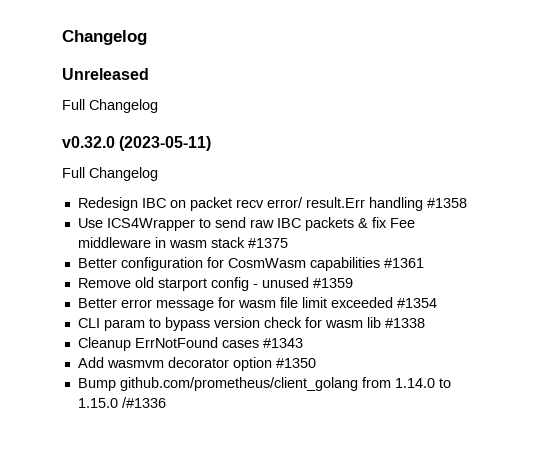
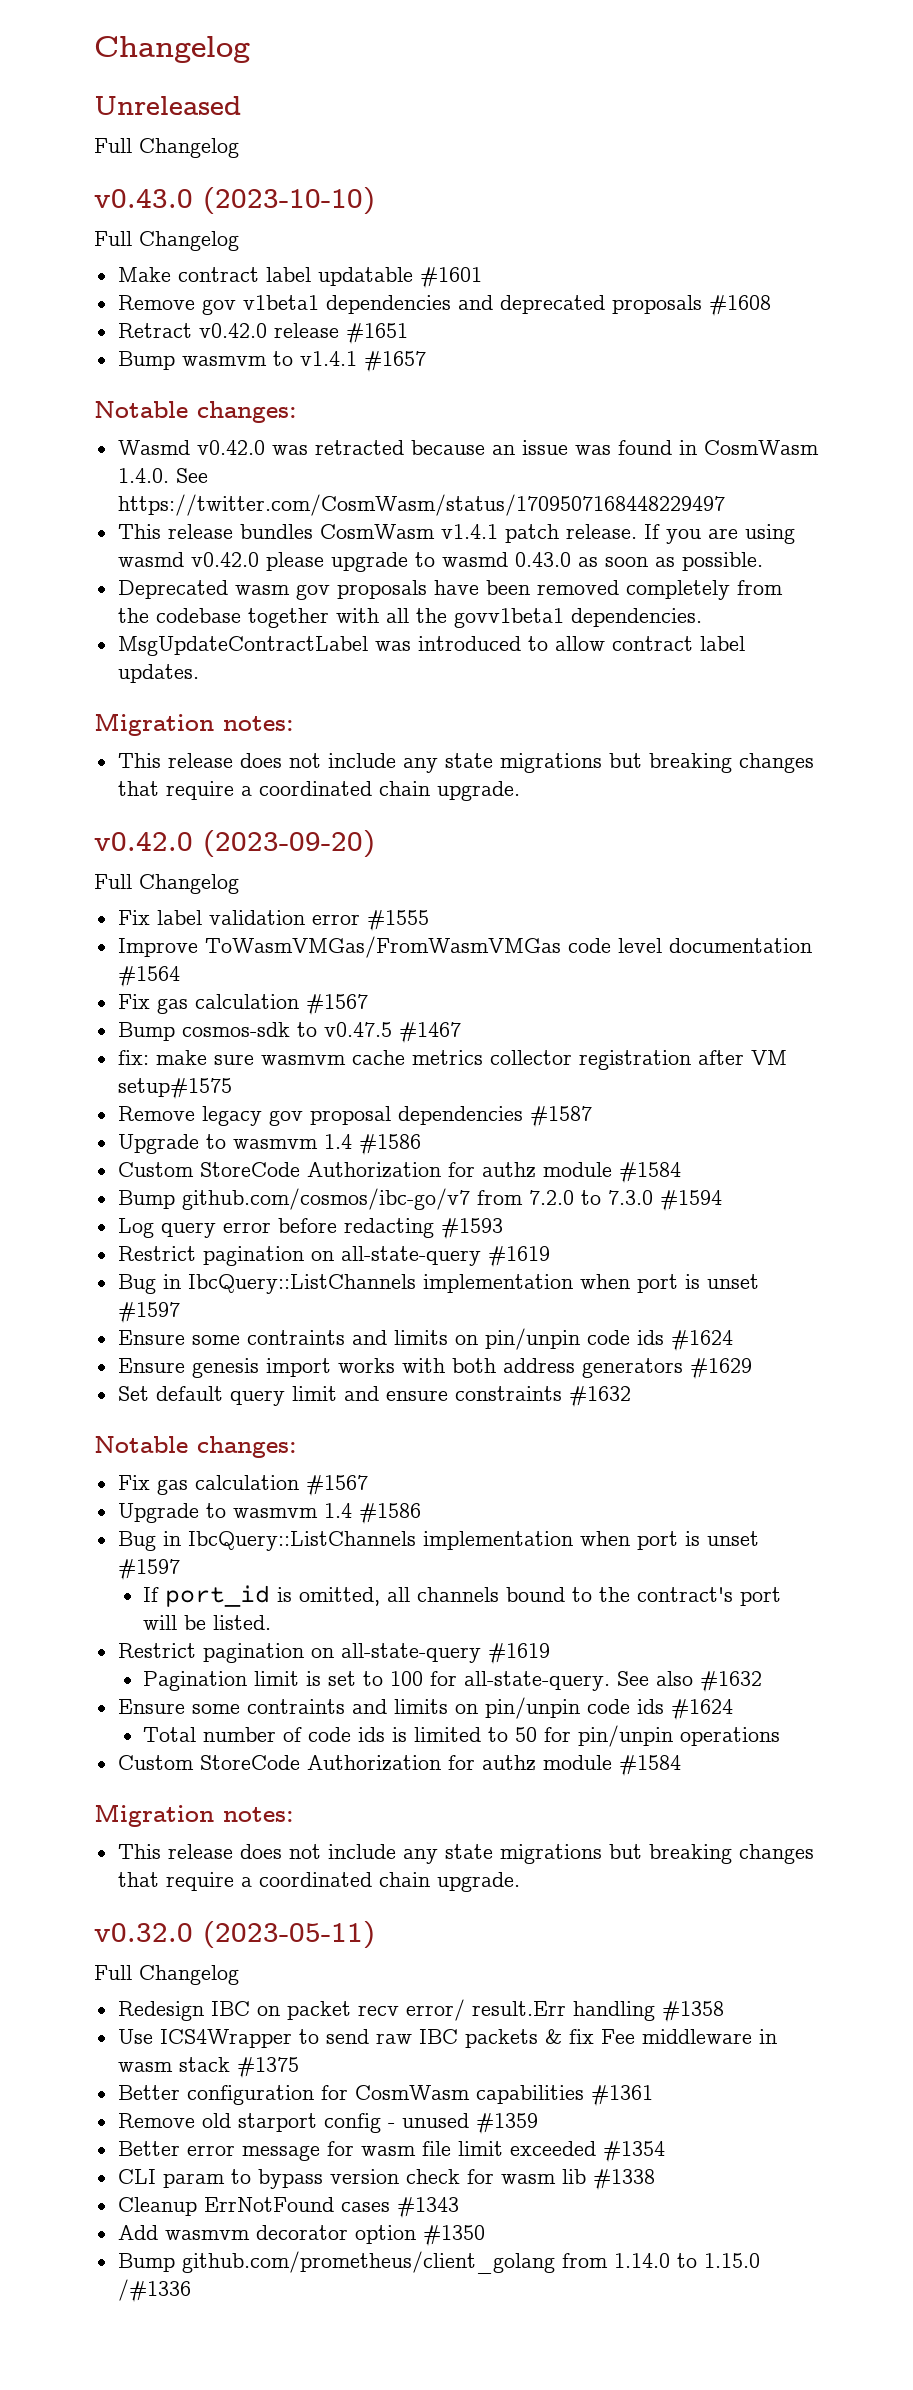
(158, 106) none -> [94,187,375,215] [94,231,239,251] [117,267,482,289] [117,295,771,317] [117,323,408,345] [117,351,426,373] [94,401,297,423] [117,440,819,455] [117,468,208,483] [117,494,725,516] [117,524,795,544] [117,552,763,572] [117,580,783,600] [117,608,702,628] [117,636,745,656] [117,664,199,683] [94,713,294,736] [117,753,814,773] [117,781,520,801] [94,830,375,858] [94,874,239,894] [117,910,429,932] [117,936,812,958] [117,966,180,988] [117,994,368,1016] [117,1022,461,1044] [117,1050,787,1070] [117,1078,232,1100] [117,1106,592,1128] [117,1134,421,1156] [117,1162,681,1184] [117,1188,722,1212] [117,1218,503,1240] [117,1246,550,1268] [117,1274,759,1294] [117,1302,180,1324] [117,1328,733,1352] [117,1358,752,1380] [117,1386,631,1408] [94,1436,297,1458] [117,1475,368,1497] [117,1503,421,1525] [117,1531,759,1551] [117,1559,180,1581] [143,1585,782,1607] [143,1615,272,1630] [117,1643,550,1665] [143,1671,763,1693] [117,1697,733,1721] [143,1725,781,1747] [117,1755,681,1777] [94,1804,294,1827] [117,1844,814,1864] [117,1872,520,1892] // v0.43.0 (2023-10-10) // Full Changelog // Make contract label updatable #1601 // Remove gov v1beta1 dependencies and deprecated proposals #1608 // Retract v0.42.0 release #1651 // Bump wasmvm to v1.4.1 #1657 // Notable changes: // Wasmd v0.42.0 was retracted because an issue was found in CosmWasm 1.4.0. See https://twitter.com/CosmWasm/status/1709507168448229497 // This release bundles CosmWasm v1.4.1 patch release. If you are using wasmd v0.42.0 please upgrade to wasmd 0.43.0 as soon as possible. // Deprecated wasm gov proposals have been removed completely from the codebase together with all the govv1beta1 dependencies. // MsgUpdateContractLabel was introduced to allow contract label updates. // Migration notes: // This release does not include any state migrations but breaking changes that require a coordinated chain upgrade. // v0.42.0 (2023-09-20) // Full Changelog // Fix label validation error #1555 // Improve ToWasmVMGas/FromWasmVMGas code level documentation #1564 // Fix gas calculation #1567 // Bump cosmos-sdk to v0.47.5 #1467 // fix: make sure wasmvm cache metrics collector registration after VM setup#1575 // Remove legacy gov proposal dependencies #1587 // Upgrade to wasmvm 1.4 #1586 // Custom StoreCode Authorization for authz module #1584 // Bump github.com/cosmos/ibc-go/v7 from 7.2.0 to 7.3.0 #1594 // Log query error before redacting #1593 // Restrict pagination on all-state-query #1619 // Bug in IbcQuery::ListChannels implementation when port is unset #1597 // Ensure some contraints and limits on pin/unpin code ids #1624 // Ensure genesis import works with both address generators #1629 // Set default query limit and ensure constraints #1632 // Notable changes: // Fix gas calculation #1567 // Upgrade to wasmvm 1.4 #1586 // Bug in IbcQuery::ListChannels implementation when port is unset #1597 // If port_id is omitted, all channels bound to the contract's port will be listed. // Restrict pagination on all-state-query #1619 // Pagination limit is set to 100 for all-state-query. See also #1632 // Ensure some contraints and limits on pin/unpin code ids #1624 // Total number of code ids is limited to 50 for pin/unpin operations // Custom StoreCode Authorization for authz module #1584 // Migration notes: // This release does not include any state migrations but breaking changes that require a coordinated chain upgrade.

